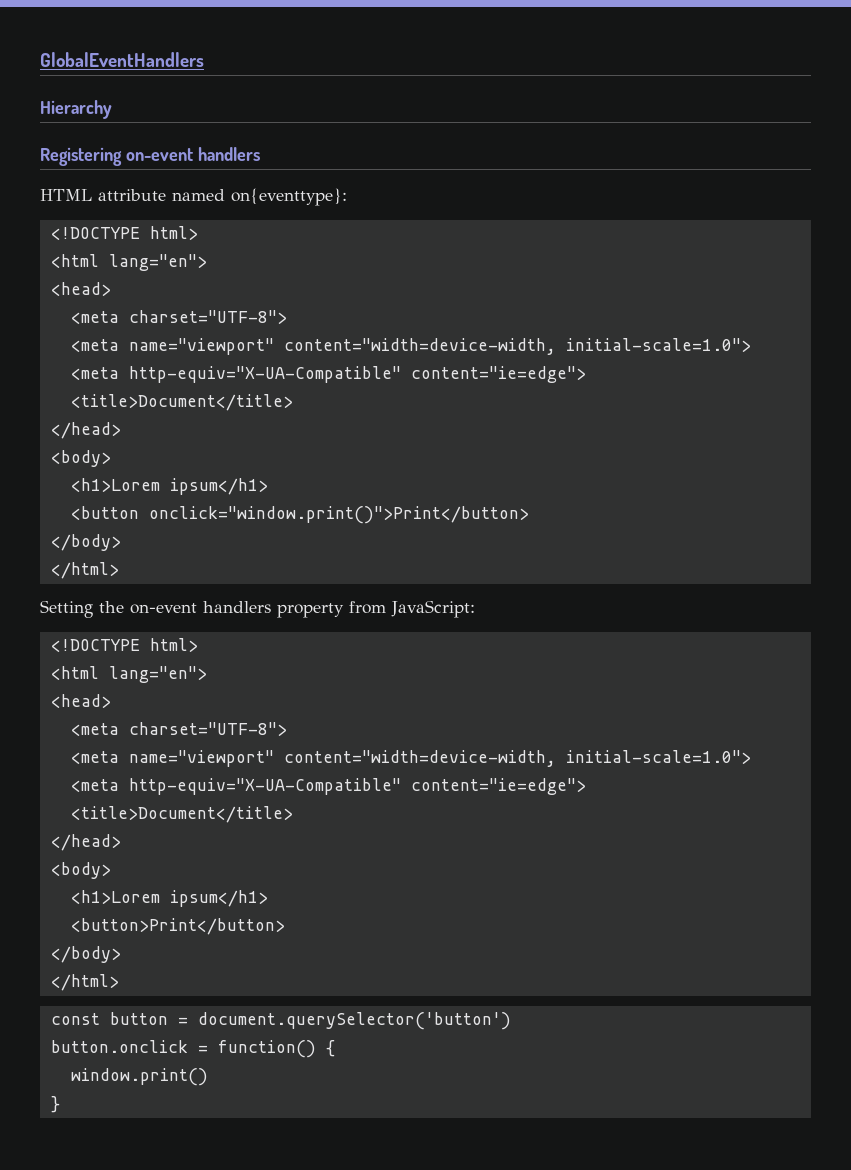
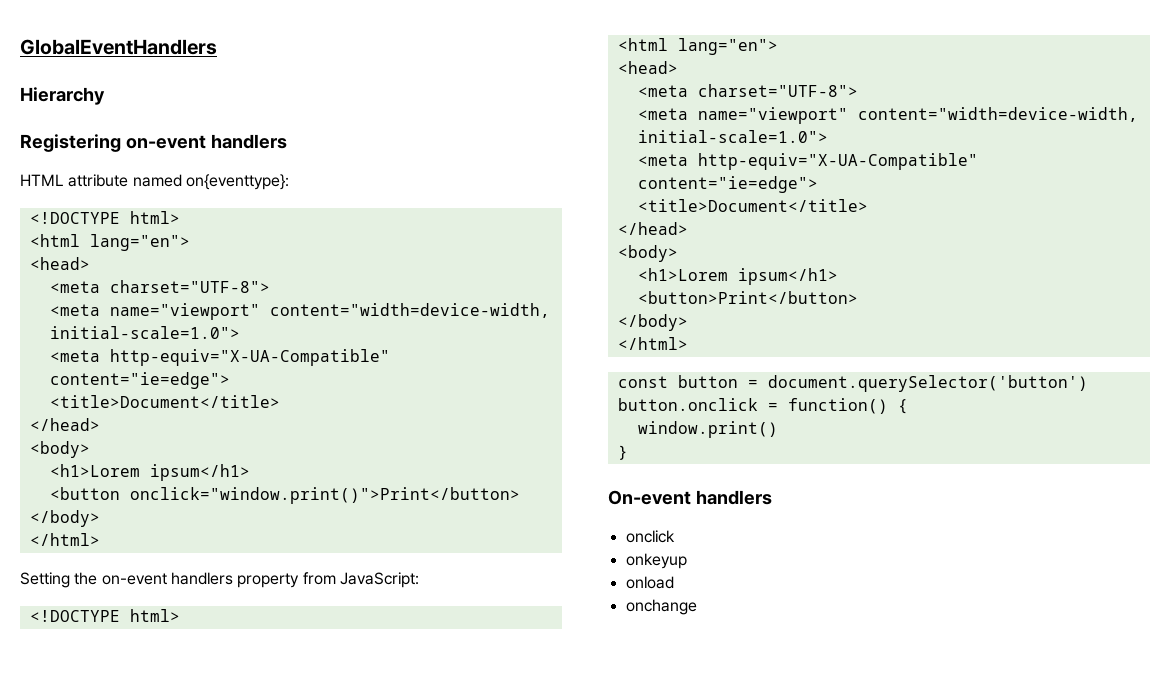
(60, 1104) none -> [608,490,772,505] [625,530,675,543] [625,553,687,569] [625,576,674,589] [625,599,697,615] // On-event handlers // onclick // onkeyup // onload // onchange

